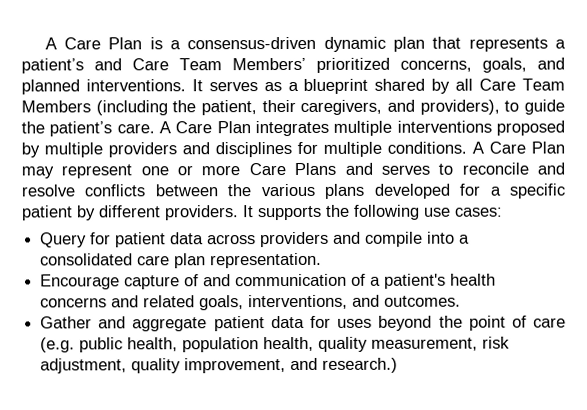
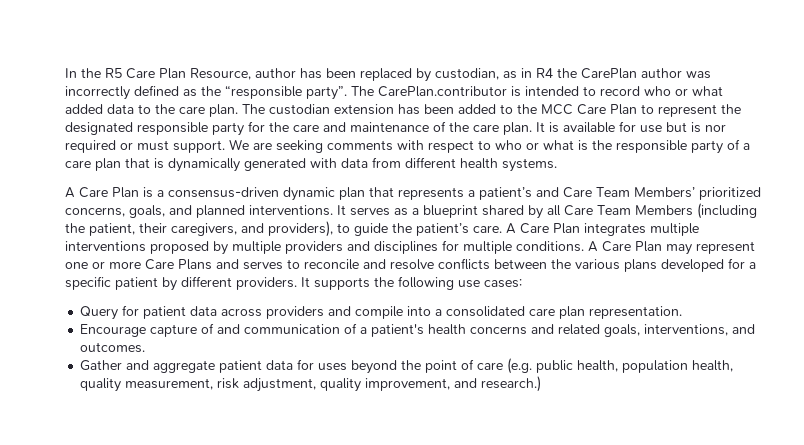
(44, 43) none -> [65,68,711,82] [65,85,723,100] [65,104,741,117] [65,121,726,136] [65,139,750,154] [65,157,557,172] In the R5 Care Plan Resource, author has been replaced by custodian, as in R4 the CarePlan author was incorrectly defined as the “responsible party”. The CarePlan.contributor is intended to record who or what added data to the care plan. The custodian extension has been added to the MCC Care Plan to represent the designated responsible party for the care and maintenance of the care plan. It is available for use but is nor required or must support. We are seeking comments with respect to who or what is the responsible party of a care plan that is dynamically generated with data from different health systems. //

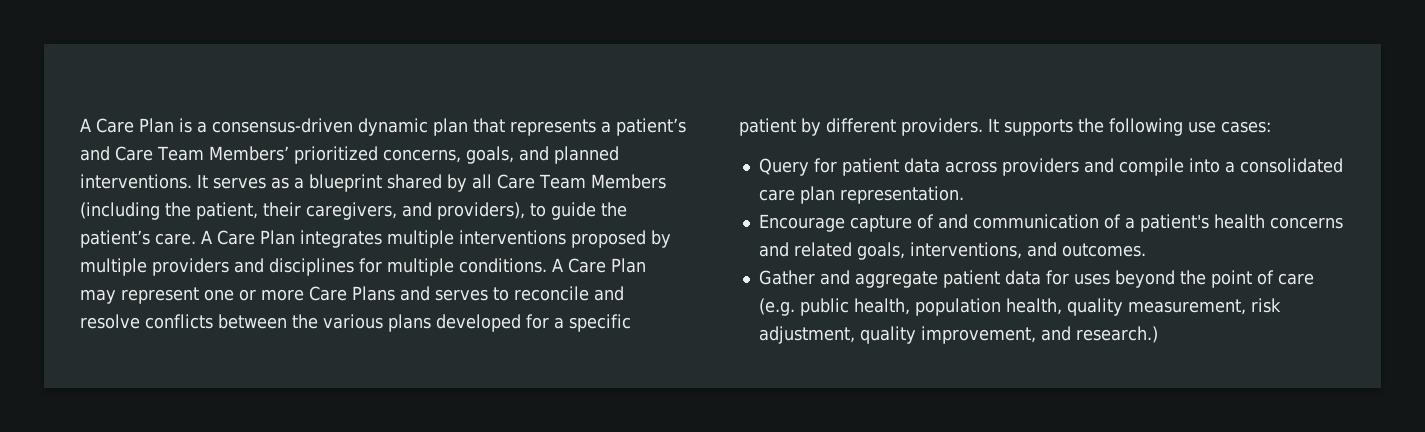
[65,68,711,82] [65,85,723,100] [65,104,741,117] [65,121,726,136] [65,139,750,154] [65,157,557,172] In the R5 Care Plan Resource, author has been replaced by custodian, as in R4 the CarePlan author was incorrectly defined as the “responsible party”. The CarePlan.contributor is intended to record who or what added data to the care plan. The custodian extension has been added to the MCC Care Plan to represent the designated responsible party for the care and maintenance of the care plan. It is available for use but is nor required or must support. We are seeking comments with respect to who or what is the responsible party of a care plan that is dynamically generated with data from different health systems. // -> (80, 125) none

